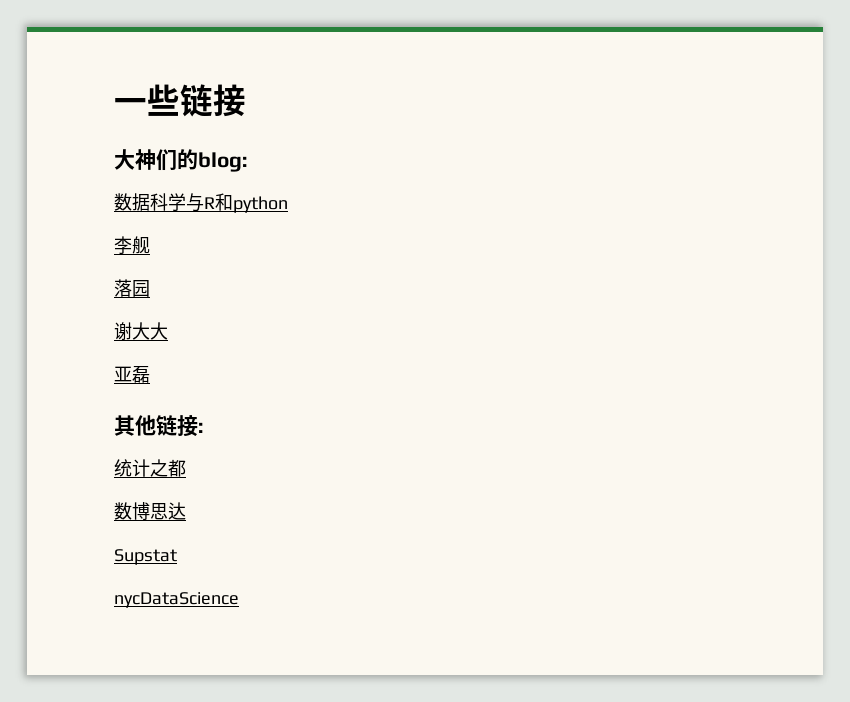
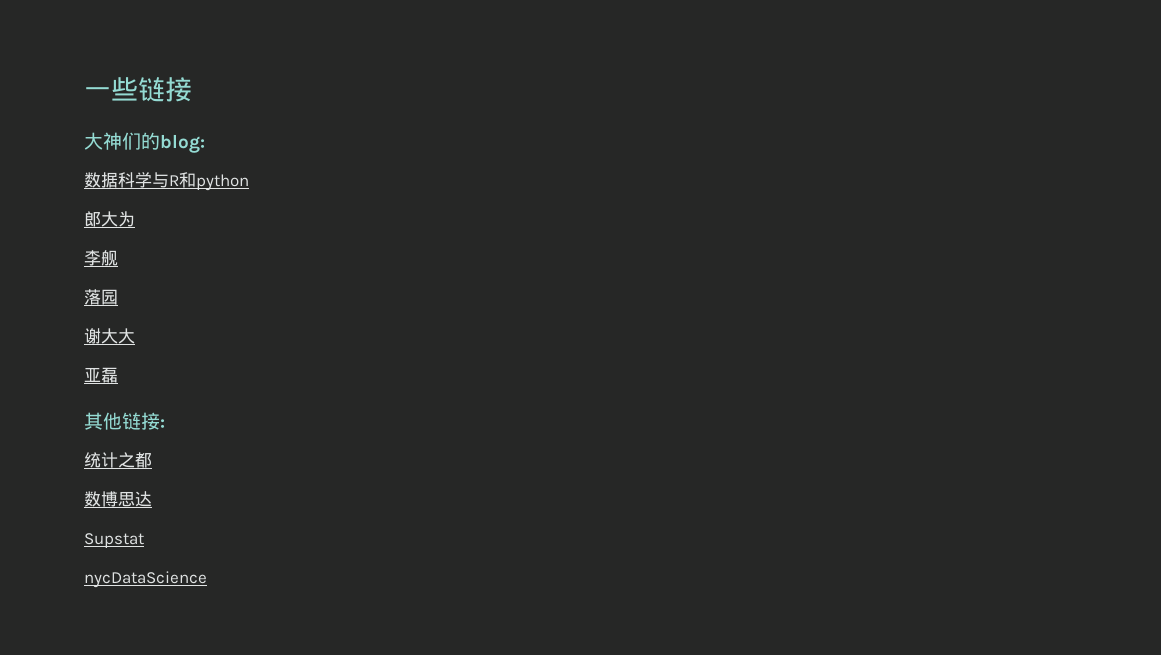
(288, 204) none -> [84,211,135,227] // 郎大为

